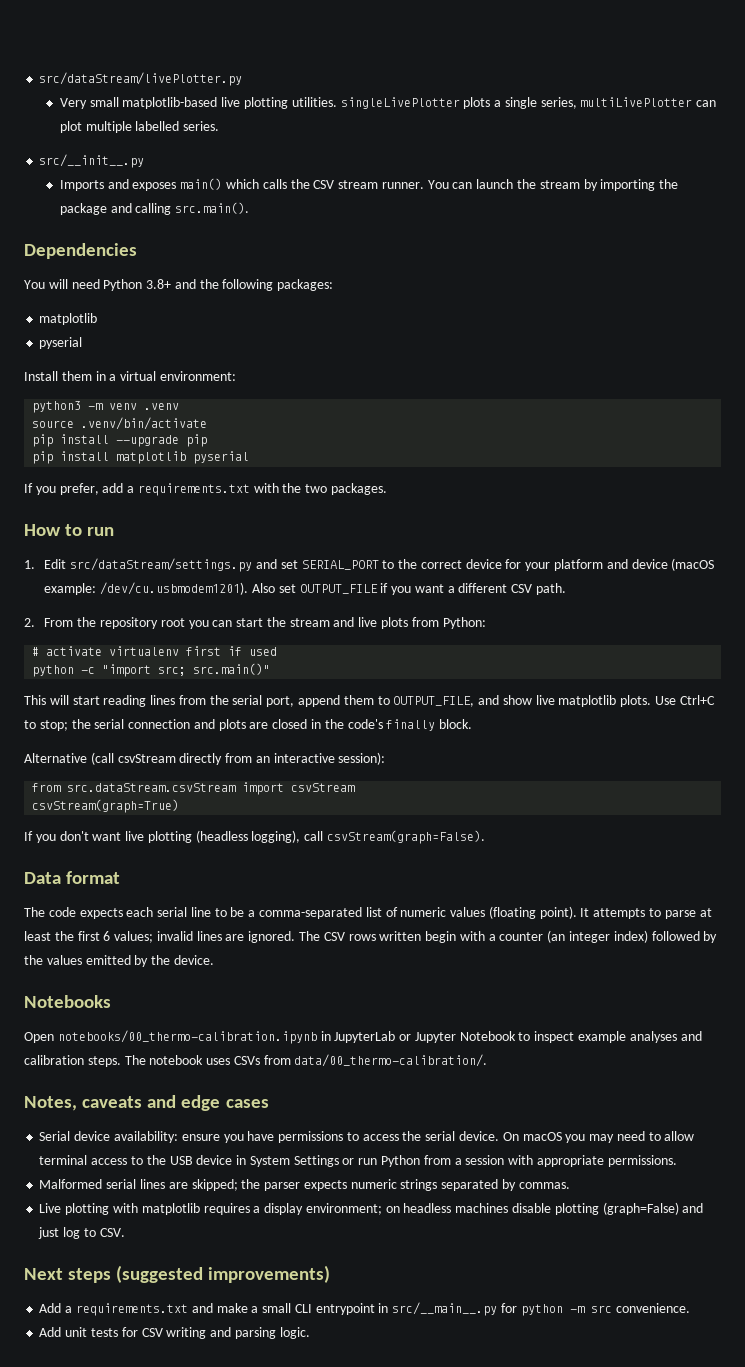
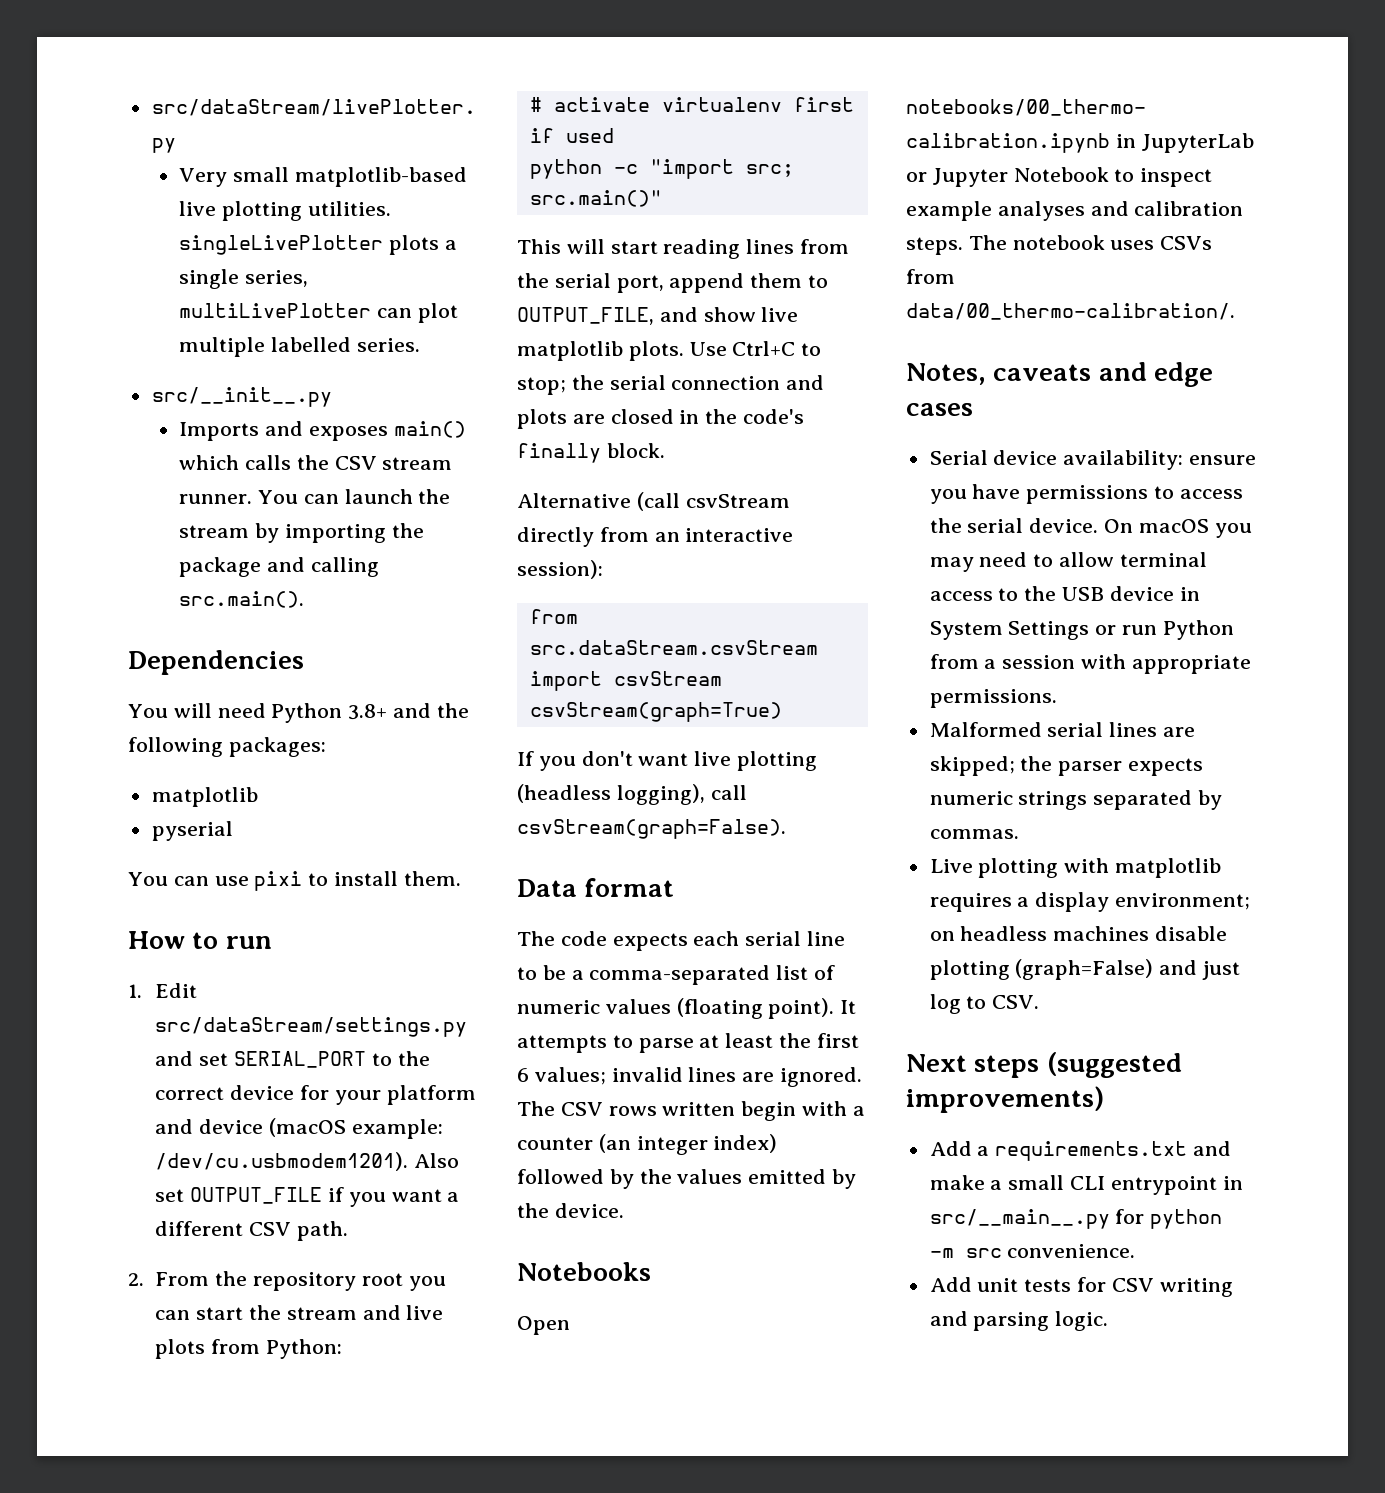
[24,371,236,381] [32,401,180,413] [32,417,208,430] [32,434,208,447] [32,451,250,464] [24,483,388,496] Install them in a virtual environment: // python3 -m venv .venv // source .venv/bin/activate // pip install --upgrade pip // pip install matplotlib pyserial // If you prefer, add a requirements.txt with the two packages. -> [128,871,461,891] You can use pixi to install them.

